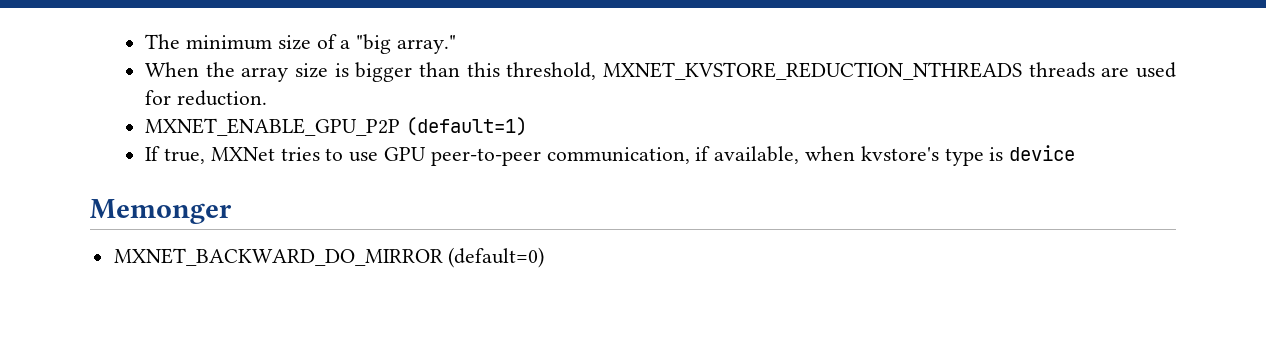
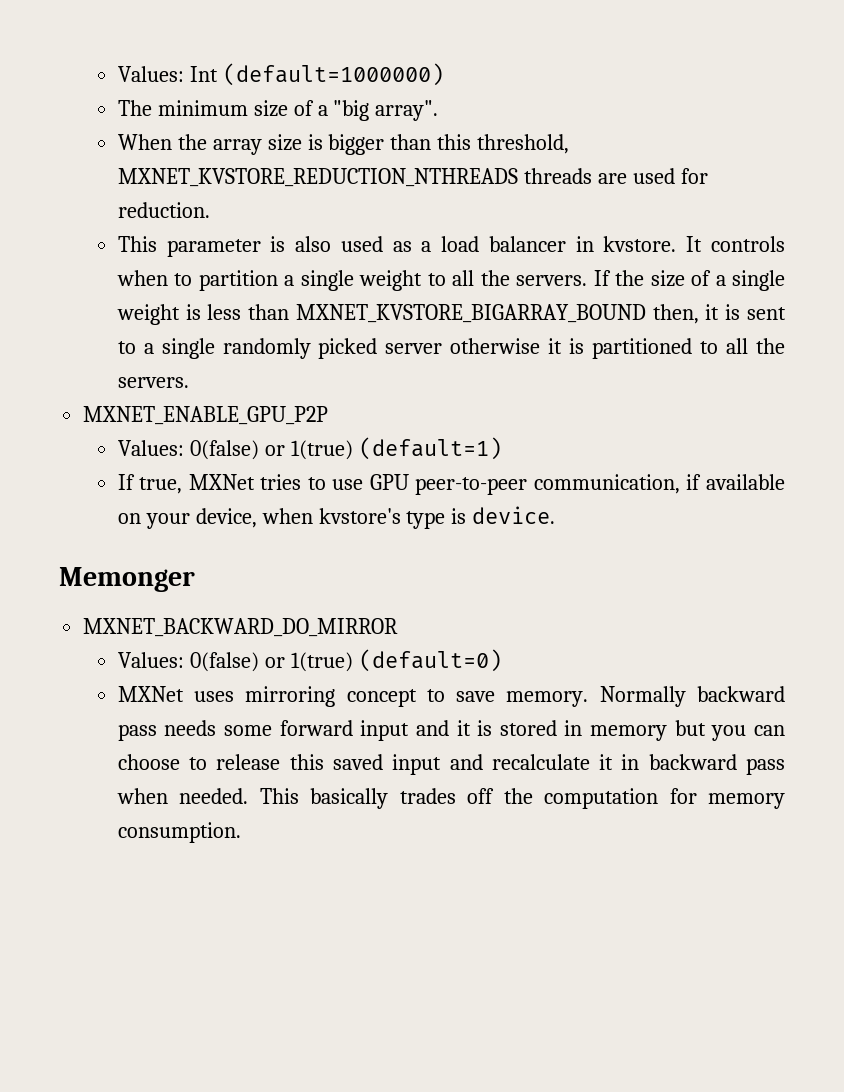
(145, 41) none -> [117,63,444,86] Values: Int (default=1000000) //
[396,35,456,54] array." -> [375,100,439,121] array".
[145,118,401,136] MXNET_ENABLE_GPU_P2P -> [117,236,786,257] [116,270,786,291] [116,304,787,325] [117,338,785,359] [117,377,189,388] [83,406,329,425] [117,440,353,460] This parameter is also used as a load balancer in kvstore. It controls when to partition a single weight to all the servers. If the size of a single weight is less than MXNET_KVSTORE_BIGARRAY_BOUND then, it is sent to a single randomly picked server otherwise it is partitioned to all the servers. // MXNET_ENABLE_GPU_P2P // Values: 0(false) or 1(true)
[714,146,800,164] available, -> [706,474,785,490] [117,508,257,529] available on your device,
[1009,145,1076,161] device -> [472,506,556,524] device.
[448,247,545,268] (default=0) -> [117,649,502,672] [117,686,785,707] [117,720,785,741] [117,754,785,775] [116,788,785,809] [117,822,241,843] // Values: 0(false) or 1(true) (default=0) // MXNet uses mirroring concept to save memory. Normally backward pass needs some forward input and it is stored in memory but you can choose to release this saved input and recalculate it in backward pass when needed. This basically trades off the computation for memory consumption.

